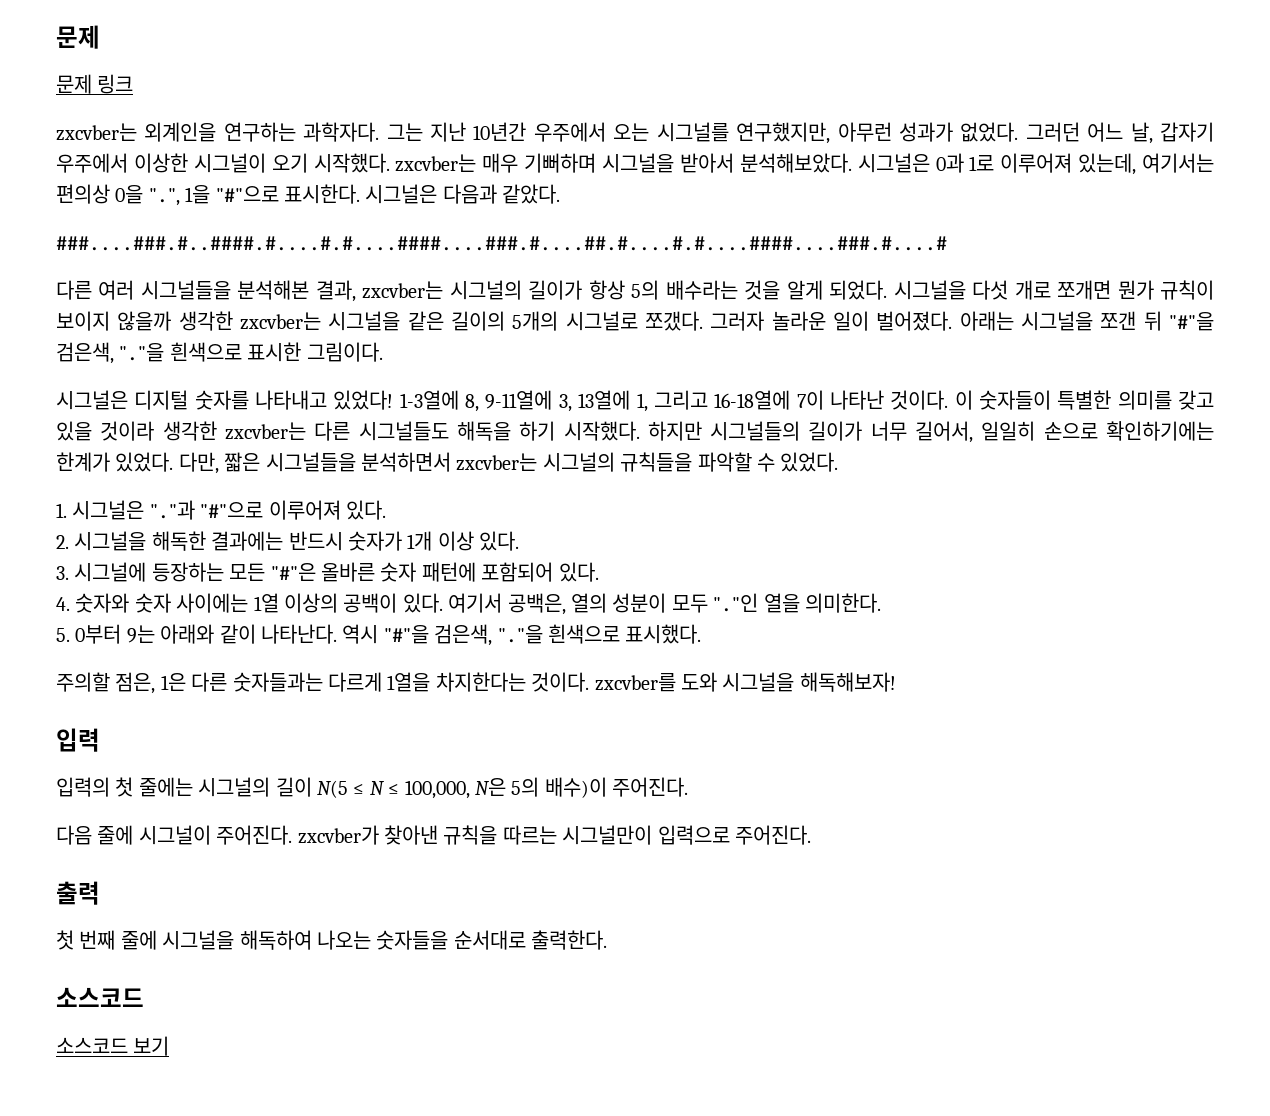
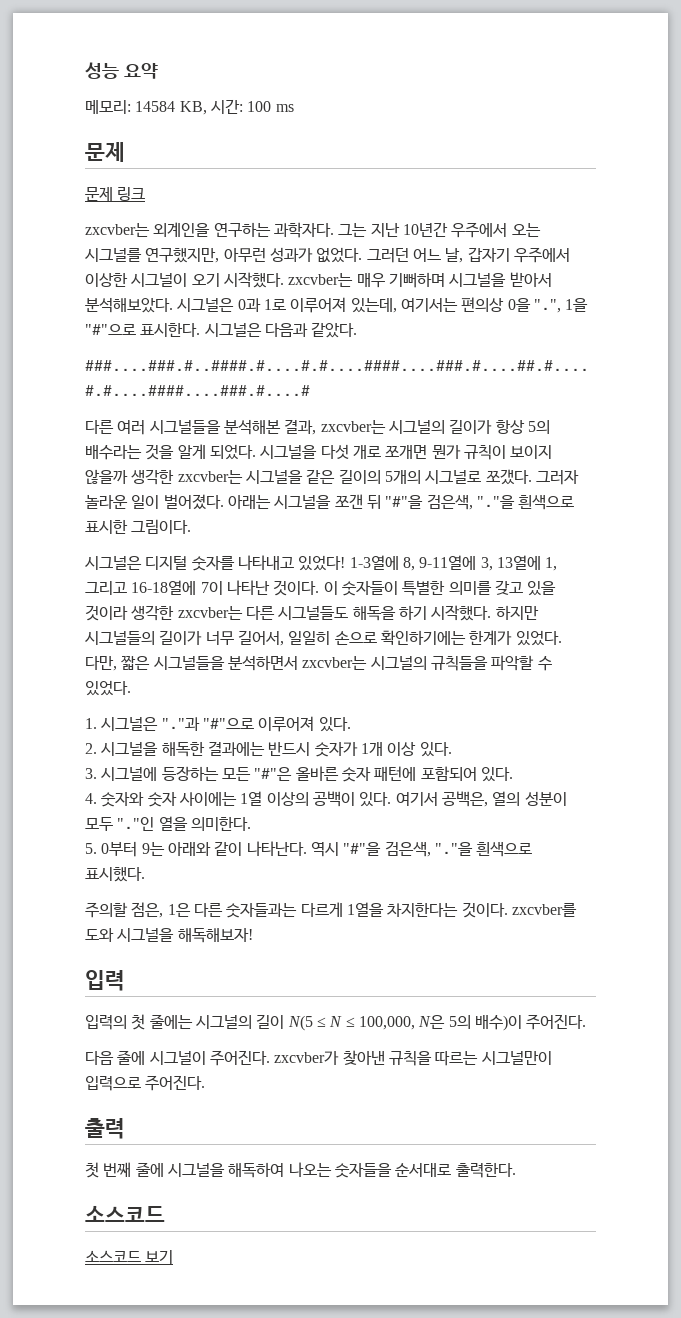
(56, 37) none -> [85,62,158,79] [85,99,294,115] 성능 요약 // 메모리: 14584 KB, 시간: 100 ms //

